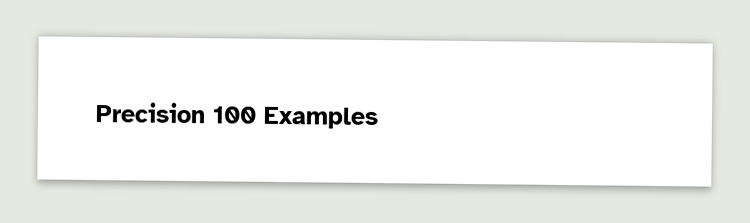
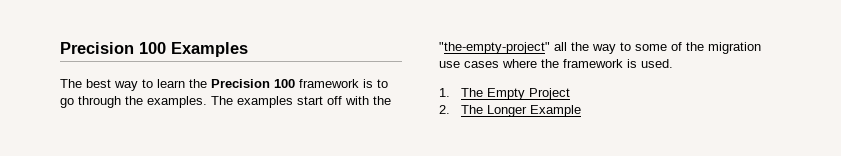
(379, 118) none -> [60,79,388,91] [60,96,391,108] [439,42,761,54] [439,59,673,68] [439,88,570,100] [439,105,581,117] // The best way to learn the Precision 100 framework is to go through the examples. The examples start off with the "the-empty-project" all the way to some of the migration use cases where the framework is used. // 1. The Empty Project // 2. The Longer Example

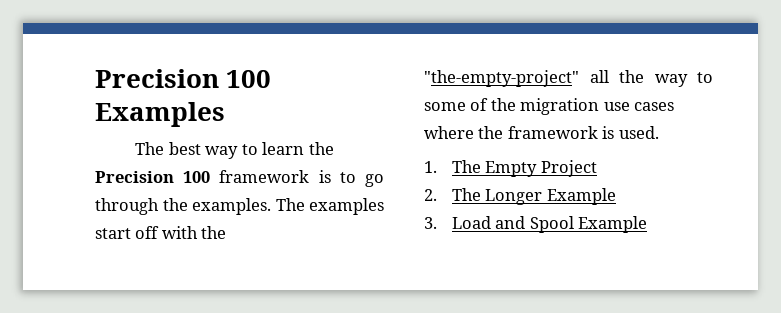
(581, 111) none -> [424,216,648,233] // 3. Load and Spool Example

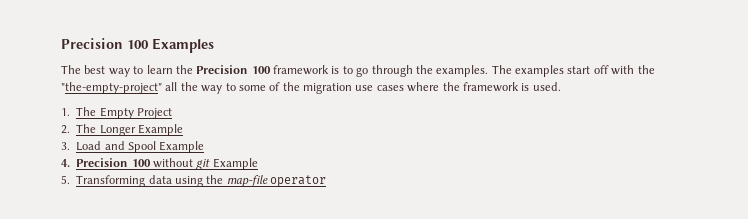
(648, 224) none -> [61,158,258,170] [61,175,327,187] // 4. Precision 100 without git Example // 5. Transforming data using the map-file operator

